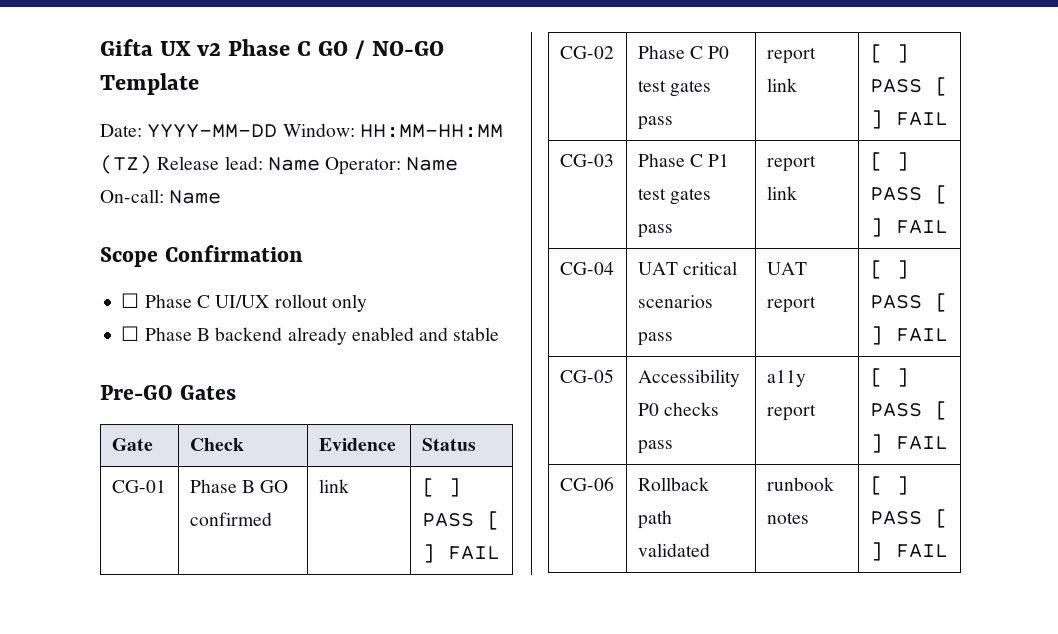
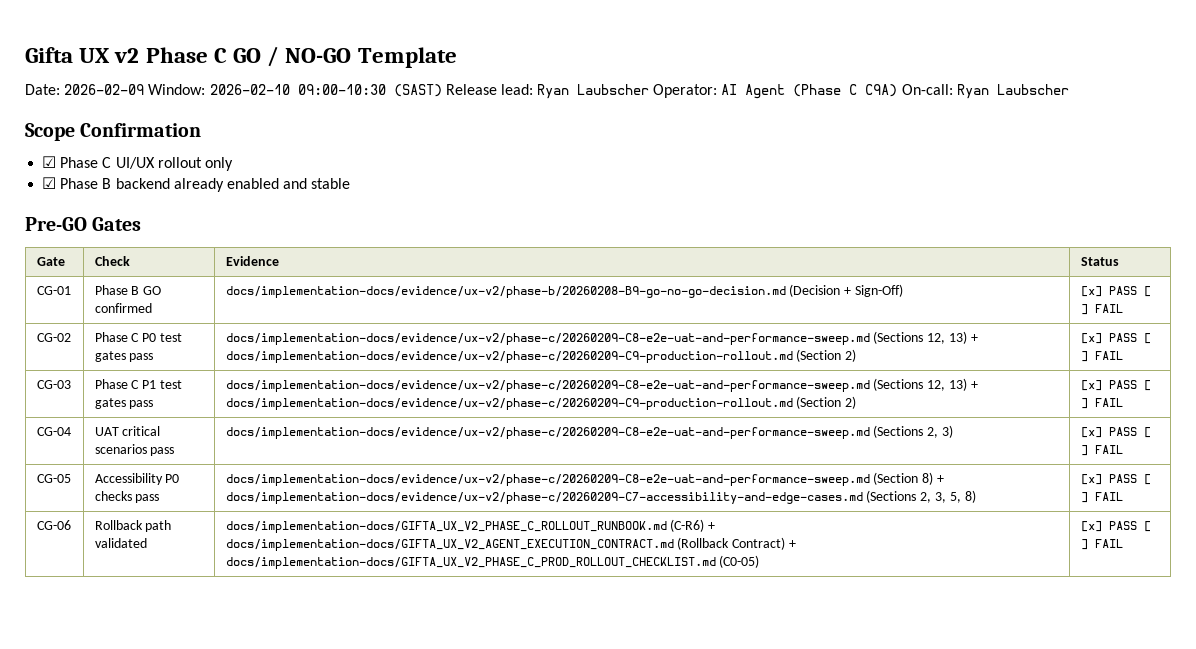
[147,123,503,138] [100,155,459,175] [100,189,222,204] YYYY-MM-DD Window: HH:MM-HH:MM (TZ) Release lead: Name Operator: Name On-call: Name -> [64,84,1069,99] 2026-02-09 Window: 2026-02-10 09:00-10:30 (SAST) Release lead: Ryan Laubscher Operator: AI Agent (Phase C C9A) On-call: Ryan Laubscher
[121,293,140,308] ☐ -> [42,156,57,168] ☑
[121,326,140,341] ☐ -> [42,177,57,189] ☑
[318,479,349,493] [421,478,461,497] link | [ ] -> [225,284,903,298] [1080,286,1102,297] docs/implementation-docs/evidence/ux-v2/phase-b/20260208-B9-go-no-go-decision.md (Decision + Sign-Off) | [x]
[766,47,816,64] [766,78,797,92] [869,44,909,63] report link | [ ] -> [225,331,978,345] [225,349,857,363] [1080,333,1102,344] docs/implementation-docs/evidence/ux-v2/phase-c/20260209-C8-e2e-uat-and-performance-sweep.md (Sections 12, 13) + docs/implementation-docs/evidence/ux-v2/phase-c/20260209-C9-production-rollout.md (Section 2) | [x]
[766,155,816,172] [766,186,797,200] [869,152,909,171] report link | [ ] -> [225,378,978,392] [225,396,857,410] [1080,380,1102,391] docs/implementation-docs/evidence/ux-v2/phase-c/20260209-C8-e2e-uat-and-performance-sweep.md (Sections 12, 13) + docs/implementation-docs/evidence/ux-v2/phase-c/20260209-C9-production-rollout.md (Section 2) | [x]
[766,262,807,275] [766,296,816,313] [869,260,909,279] UAT report | [ ] -> [225,425,953,439] [1080,427,1102,438] docs/implementation-docs/evidence/ux-v2/phase-c/20260209-C8-e2e-uat-and-performance-sweep.md (Sections 2, 3) | [x]
[766,370,806,387] [766,404,816,421] [869,368,909,387] a11y report | [ ] -> [225,472,944,486] [225,490,976,504] [1080,474,1102,485] docs/implementation-docs/evidence/ux-v2/phase-c/20260209-C8-e2e-uat-and-performance-sweep.md (Section 8) + docs/implementation-docs/evidence/ux-v2/phase-c/20260209-C7-accessibility-and-edge-cases.md (Sections 2, 3, 5, 8) | [x]
[766,477,834,491] [766,512,809,524] [869,476,909,495] runbook notes | [ ] -> [225,519,716,533] [225,537,796,551] [225,555,760,569] [1080,521,1102,532] docs/implementation-docs/GIFTA_UX_V2_PHASE_C_ROLLOUT_RUNBOOK.md (C-R6) + docs/implementation-docs/GIFTA_UX_V2_AGENT_EXECUTION_CONTRACT.md (Rollback Contract) + docs/implementation-docs/GIFTA_UX_V2_PHASE_C_PROD_ROLLOUT_CHECKLIST.md (C0-05) | [x]

